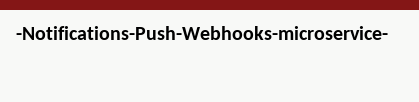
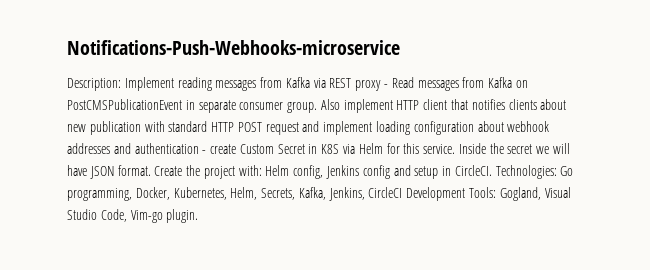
[16,26,388,40] -Notifications-Push-Webhooks-microservice- -> [67,40,400,55] [67,77,528,91] [67,99,567,113] [67,121,550,135] [67,143,571,154] [67,165,574,179] [67,187,571,201] [67,209,199,223] Notifications-Push-Webhooks-microservice // Description: Implement reading messages from Kafka via REST proxy - Read messages from Kafka on PostCMSPublicationEvent in separate consumer group. Also implement HTTP client that notifies clients about new publication with standard HTTP POST request and implement loading configuration about webhook addresses and authentication - create Custom Secret in K8S via Helm for this service. Inside the secret we will have JSON format. Create the project with: Helm config, Jenkins config and setup in CircleCI. Technologies: Go programming, Docker, Kubernetes, Helm, Secrets, Kafka, Jenkins, CircleCI Development Tools: Gogland, Visual Studio Code, Vim-go plugin.

